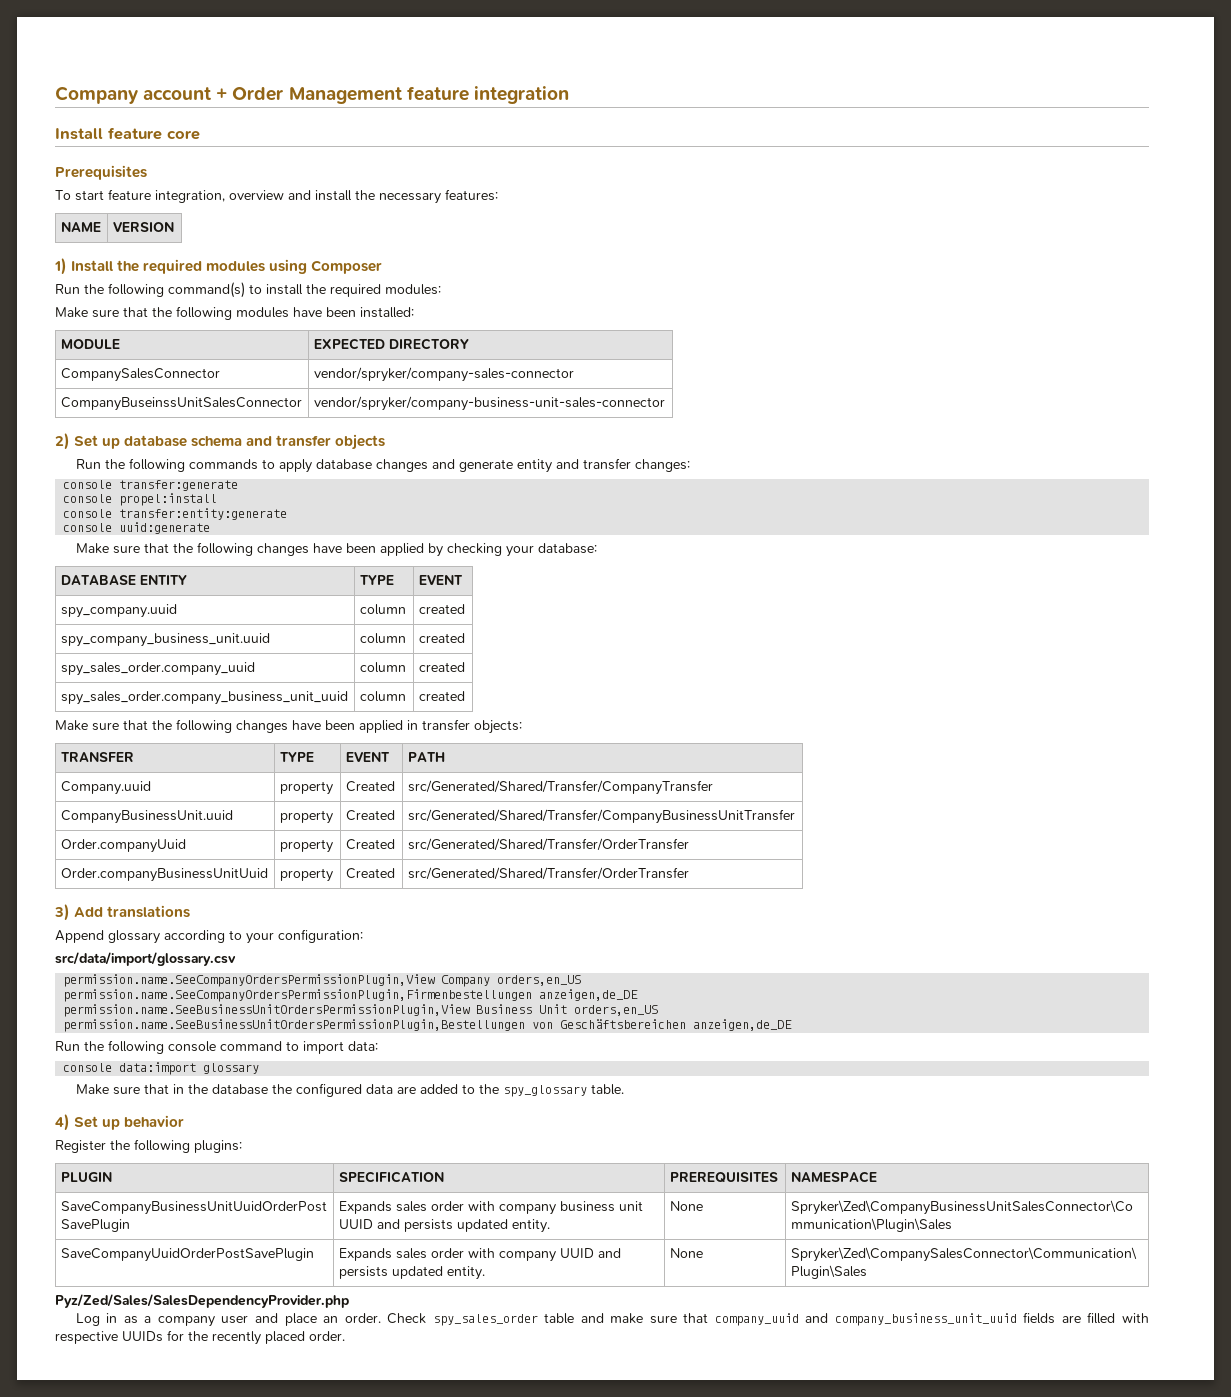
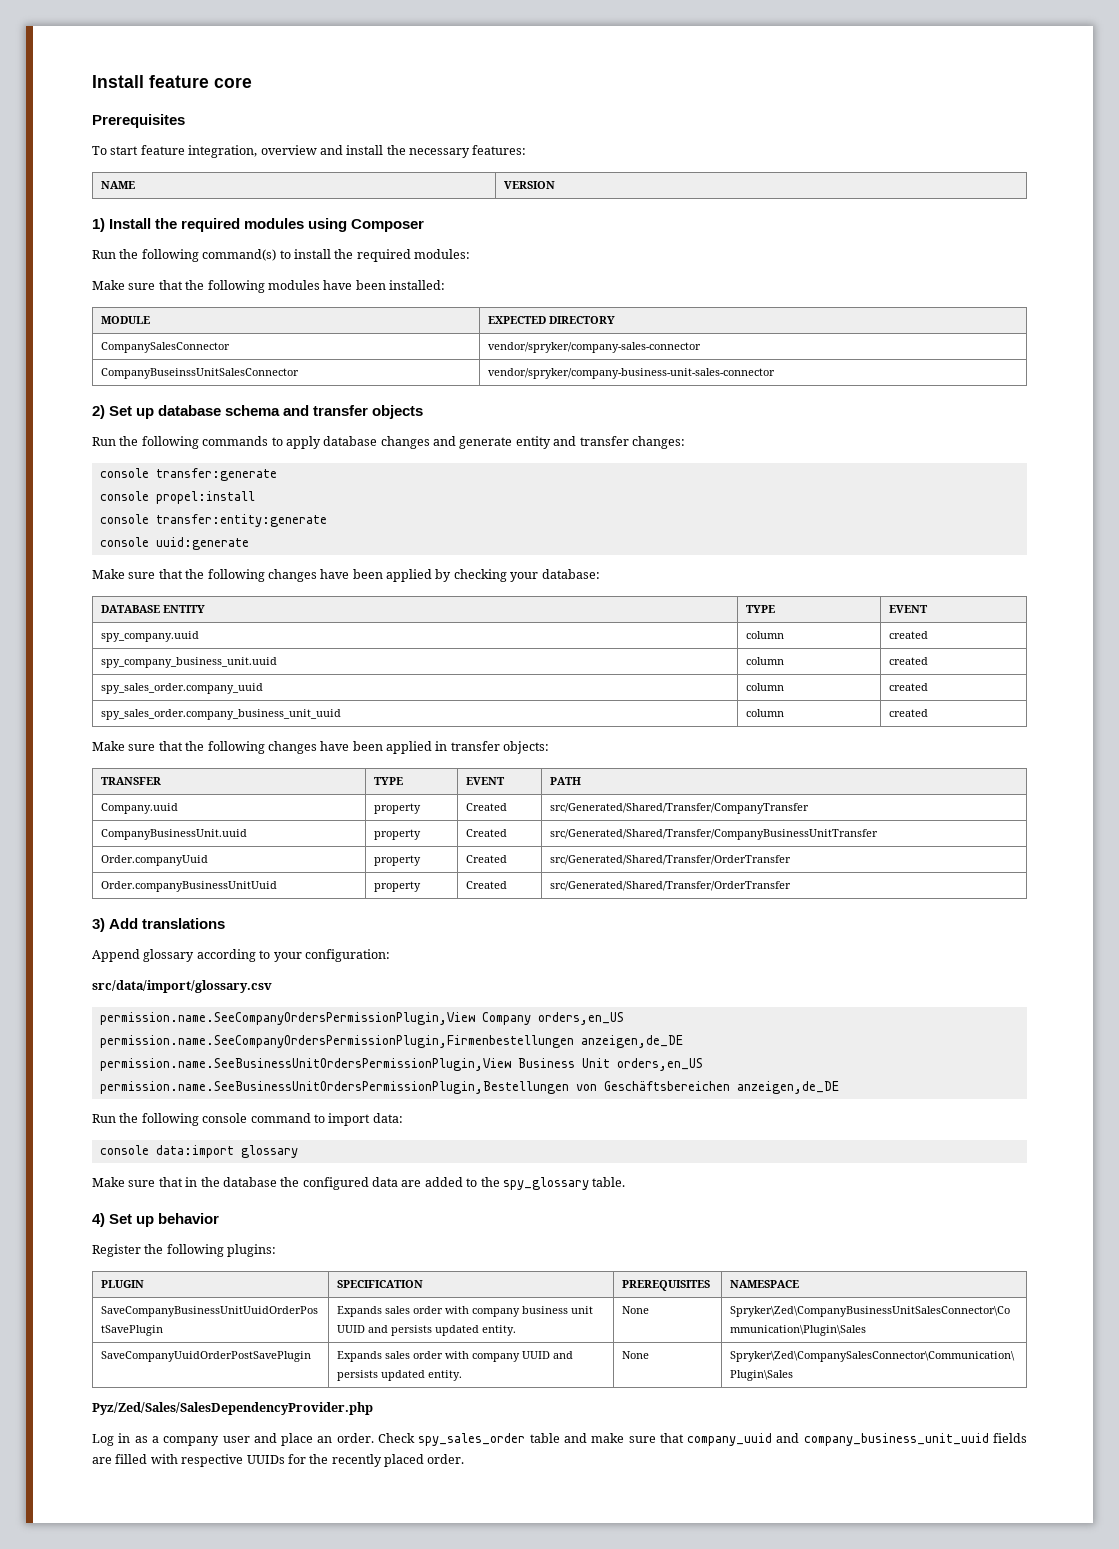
[55,86,569,104] Company account + Order Management feature integration // -> (92, 81) none

